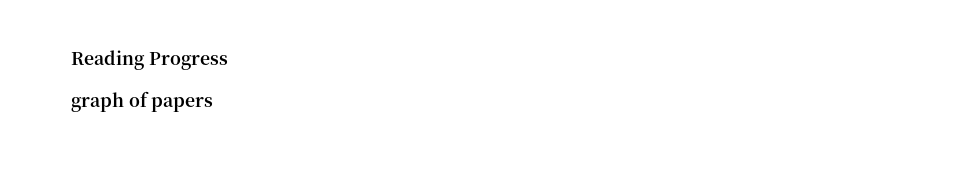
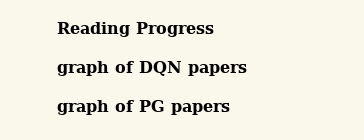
[151,97,214,112] papers -> [139,61,247,76] [57,100,230,115] DQN papers // graph of PG papers

